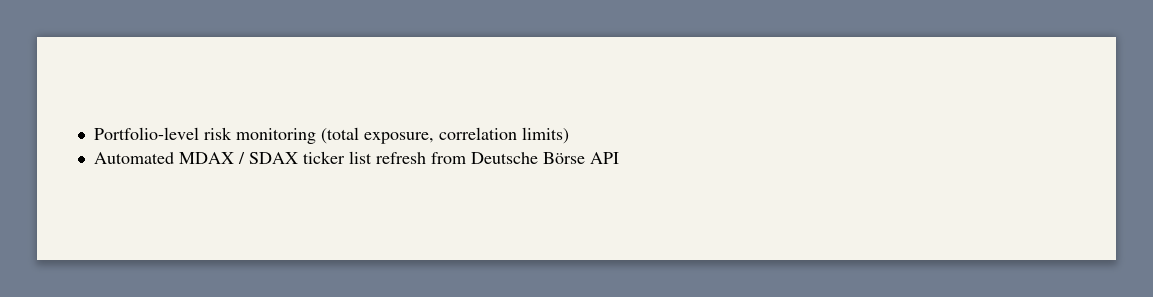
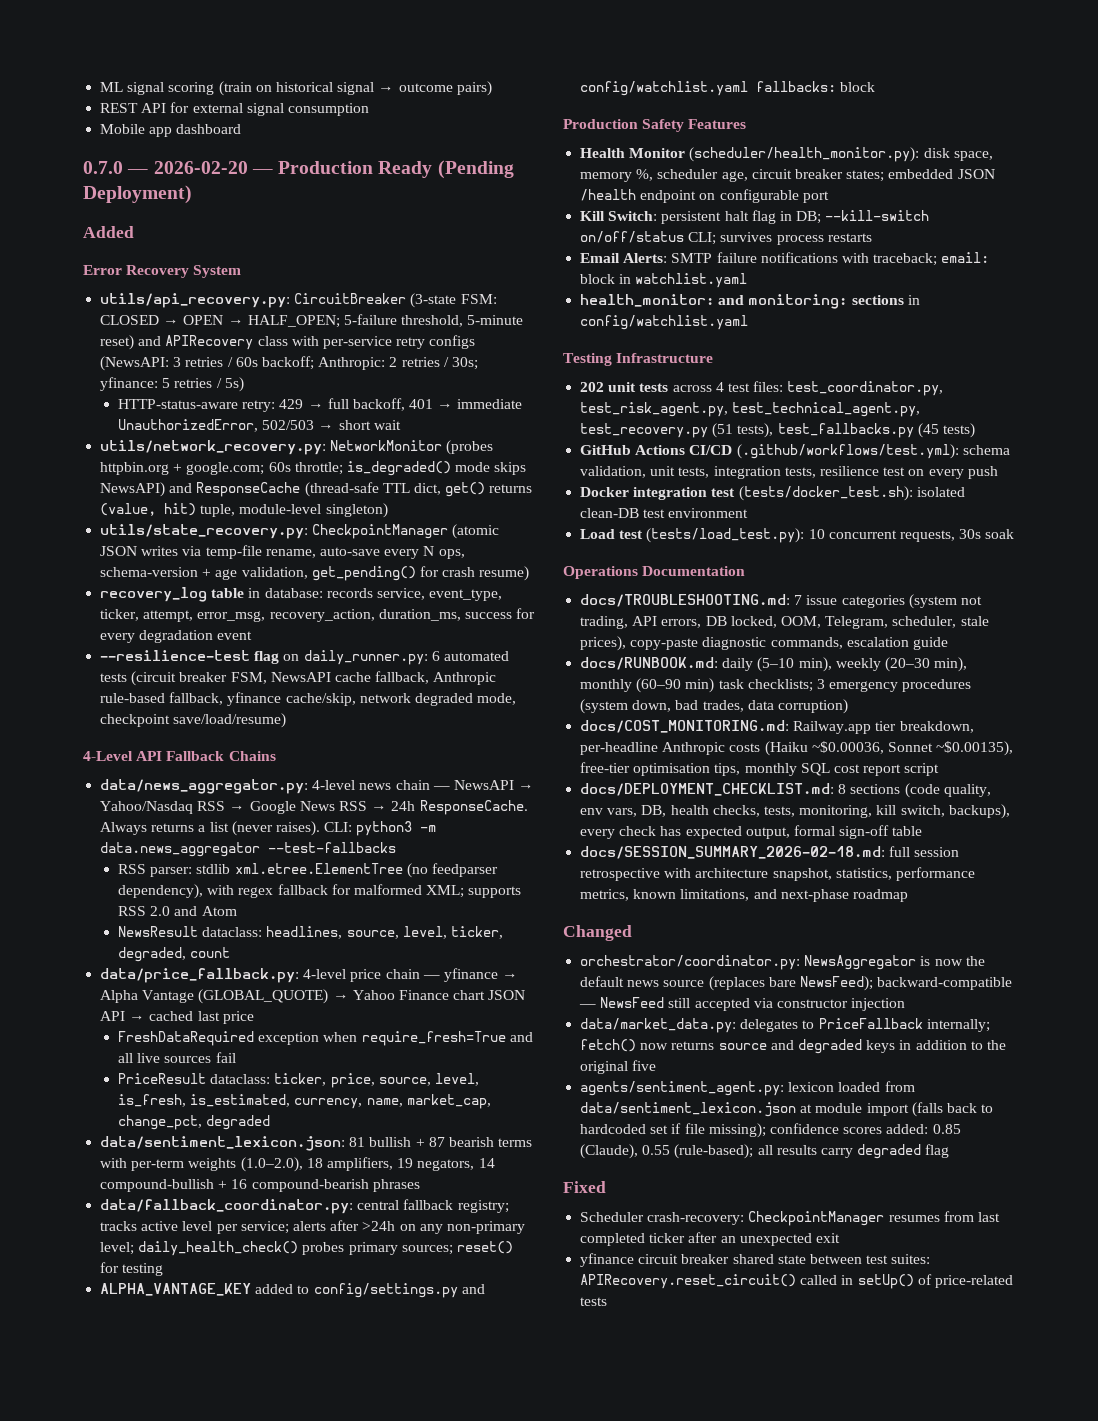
[93,127,569,144] [93,151,619,164] Portfolio-level risk monitoring (total exposure, correlation limits) // Automated MDAX / SDAX ticker list refresh from Deutsche Börse API -> [100,81,492,96] [100,102,369,116] [100,124,242,137] [83,160,514,179] [83,185,192,204] [83,226,134,238] [83,265,242,278] [100,293,497,308] [100,314,524,328] [100,335,476,350] [100,356,478,371] [100,377,244,392] [117,398,523,412] [117,419,401,432] [100,440,494,455] [100,461,527,476] [100,482,533,497] [100,503,388,518] [100,524,500,539] [100,545,465,559] [100,566,530,581] [100,587,503,602] [100,608,536,622] [100,630,253,643] [100,650,509,665] [100,671,497,686] [100,692,517,706] [100,713,287,728] [83,751,276,761] [100,779,535,794] [100,800,528,815] [100,821,437,836] [100,842,397,857] [117,863,498,878] [117,884,522,899] [117,906,237,916] [117,926,503,939] [117,947,231,962] [100,968,519,983] [100,989,526,1004] [100,1011,254,1024] [117,1031,533,1046] [117,1052,236,1063] [117,1073,479,1088] [117,1094,491,1109] [117,1115,271,1130] [100,1136,533,1151] [100,1157,495,1172] [100,1179,420,1192] [100,1199,509,1214] [100,1220,525,1234] [100,1241,513,1256] [100,1262,164,1276] [100,1283,485,1298] [580,81,876,96] [563,119,747,132] [580,147,993,162] [580,169,995,182] [580,189,829,203] [580,210,930,224] [580,231,872,245] [580,252,990,266] [580,273,748,288] [580,294,920,309] [580,315,749,330] [563,353,714,366] [580,381,944,396] [580,402,921,417] [580,423,975,438] [580,444,1010,459] [580,466,998,479] [580,486,965,501] [580,508,749,518] [580,528,1015,543] [563,566,746,579] [580,594,982,609] [580,616,989,629] [580,636,948,651] [580,657,968,672] [580,678,972,693] [580,699,848,714] [580,720,974,734] [580,741,1014,756] [580,762,940,776] [580,783,991,798] [580,804,1010,819] [580,825,923,839] [580,846,960,859] [580,867,975,881] [580,889,908,902] [563,925,632,941] [580,955,985,970] [580,976,1013,991] [579,997,906,1011] [580,1018,990,1033] [580,1039,1006,1054] [580,1060,657,1074] [580,1081,915,1096] [580,1102,994,1117] [580,1123,961,1138] [580,1144,950,1159] [563,1181,606,1193] [580,1211,1000,1226] [580,1232,840,1246] [580,1253,931,1267] [580,1274,1013,1289] [580,1297,608,1306] ML signal scoring (train on historical signal → outcome pairs) // REST API for external signal consumption // Mobile app dashboard // 0.7.0 — 2026-02-20 — Production Ready (Pending Deployment) // Added // Error Recovery System // utils/api_recovery.py: CircuitBreaker (3-state FSM: CLOSED → OPEN → HALF_OPEN; 5-failure threshold, 5-minute reset) and APIRecovery class with per-service retry configs (NewsAPI: 3 retries / 60s backoff; Anthropic: 2 retries / 30s; yfinance: 5 retries / 5s) // HTTP-status-aware retry: 429 → full backoff, 401 → immediate UnauthorizedError, 502/503 → short wait // utils/network_recovery.py: NetworkMonitor (probes httpbin.org + google.com; 60s throttle; is_degraded() mode skips NewsAPI) and ResponseCache (thread-safe TTL dict, get() returns (value, hit) tuple, module-level singleton) // utils/state_recovery.py: CheckpointManager (atomic JSON writes via temp-file rename, auto-save every N ops, schema-version + age validation, get_pending() for crash resume) // recovery_log table in database: records service, event_type, ticker, attempt, error_msg, recovery_action, duration_ms, success for every degradation event // --resilience-test flag on daily_runner.py: 6 automated tests (circuit breaker FSM, NewsAPI cache fallback, Anthropic rule-based fallback, yfinance cache/skip, network degraded mode, checkpoint save/load/resume) // 4-Level API Fallback Chains // data/news_aggregator.py: 4-level news chain — NewsAPI → Yahoo/Nasdaq RSS → Google News RSS → 24h ResponseCache. Always returns a list (never raises). CLI: python3 -m data.news_aggregator --test-fallbacks // RSS parser: stdlib xml.etree.ElementTree (no feedparser dependency), with regex fallback for malformed XML; supports RSS 2.0 and Atom // NewsResult dataclass: headlines, source, level, ticker, degraded, count // data/price_fallback.py: 4-level price chain — yfinance → Alpha Vantage (GLOBAL_QUOTE) → Yahoo Finance chart JSON API → cached last price // FreshDataRequired exception when require_fresh=True and all live sources fail // PriceResult dataclass: ticker, price, source, level, is_fresh, is_estimated, currency, name, market_cap, change_pct, degraded // data/sentiment_lexicon.json: 81 bullish + 87 bearish terms with per-term weights (1.0–2.0), 18 amplifiers, 19 negators, 14 compound-bullish + 16 compound-bearish phrases // data/fallback_coordinator.py: central fallback registry; tracks active level per service; alerts after >24h on any non-primary level; daily_health_check() probes primary sources; reset() for testing // ALPHA_VANTAGE_KEY added to config/settings.py and config/watchlist.yaml fallbacks: block // Production Safety Features // Health Monitor (scheduler/health_monitor.py): disk space, memory %, scheduler age, circuit breaker states; embedded JSON /health endpoint on configurable port // Kill Switch: persistent halt flag in DB; --kill-switch on/off/status CLI; survives process restarts // Email Alerts: SMTP failure notifications with traceback; email: block in watchlist.yaml // health_monitor: and monitoring: sections in config/watchlist.yaml // Testing Infrastructure // 202 unit tests across 4 test files: test_coordinator.py, test_risk_agent.py, test_technical_agent.py, test_recovery.py (51 tests), test_fallbacks.py (45 tests) // GitHub Actions CI/CD (.github/workflows/test.yml): schema validation, unit tests, integration tests, resilience test on every push // Docker integration test (tests/docker_test.sh): isolated clean-DB test environment // Load test (tests/load_test.py): 10 concurrent requests, 30s soak // Operations Documentation // docs/TROUBLESHOOTING.md: 7 issue categories (system not trading, API errors, DB locked, OOM, Telegram, scheduler, stale prices), copy-paste diagnostic commands, escalation guide // docs/RUNBOOK.md: daily (5–10 min), weekly (20–30 min), monthly (60–90 min) task checklists; 3 emergency procedures (system down, bad trades, data corruption) // docs/COST_MONITORING.md: Railway.app tier breakdown, per-headline Anthropic costs (Haiku ~$0.00036, Sonnet ~$0.00135), free-tier optimisation tips, monthly SQL cost report script // docs/DEPLOYMENT_CHECKLIST.md: 8 sections (code quality, env vars, DB, health checks, tests, monitoring, kill switch, backups), every check has expected output, formal sign-off table // docs/SESSION_SUMMARY_2026-02-18.md: full session retrospective with architecture snapshot, statistics, performance metrics, known limitations, and next-phase roadmap // Changed // orchestrator/coordinator.py: NewsAggregator is now the default news source (replaces bare NewsFeed); backward-compatible — NewsFeed still accepted via constructor injection // data/market_data.py: delegates to PriceFallback internally; fetch() now returns source and degraded keys in addition to the original five // agents/sentiment_agent.py: lexicon loaded from data/sentiment_lexicon.json at module import (falls back to hardcoded set if file missing); confidence scores added: 0.85 (Claude), 0.55 (rule-based); all results carry degraded flag // Fixed // Scheduler crash-recovery: CheckpointManager resumes from last completed ticker after an unexpected exit // yfinance circuit breaker shared state between test suites: APIRecovery.reset_circuit() called in setUp() of price-related tests

